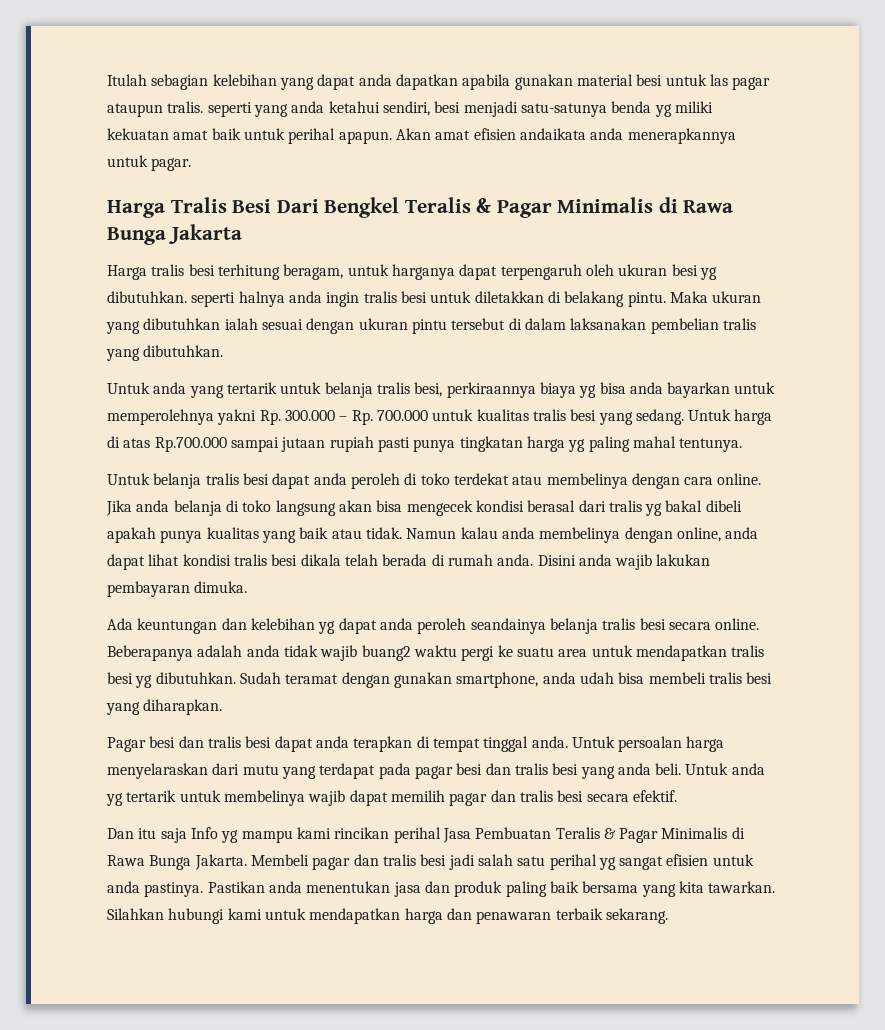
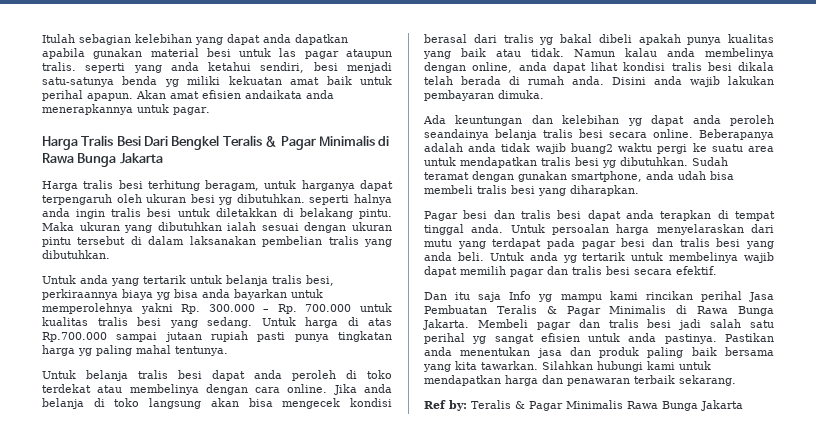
(668, 916) none -> [424,400,743,411] // Ref by: Teralis & Pagar Minimalis Rawa Bunga Jakarta

